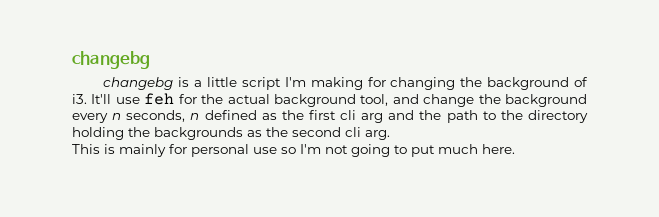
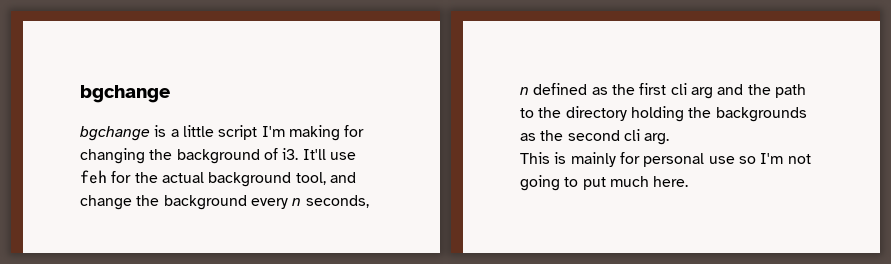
[72,51,150,69] [103,77,174,90] changebg // changebg -> [80,85,170,103] [80,126,150,141] bgchange // bgchange

